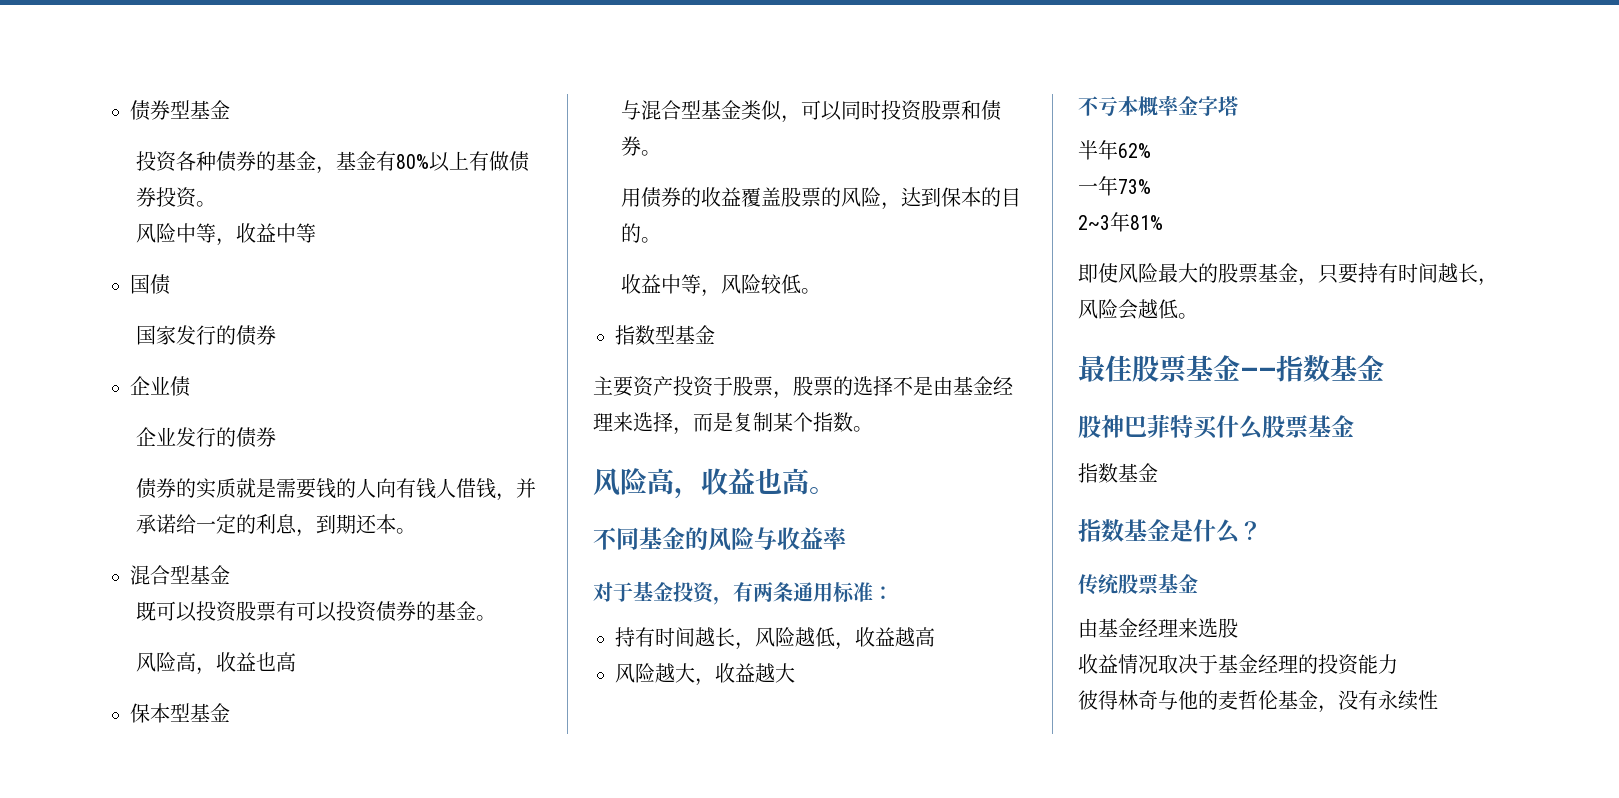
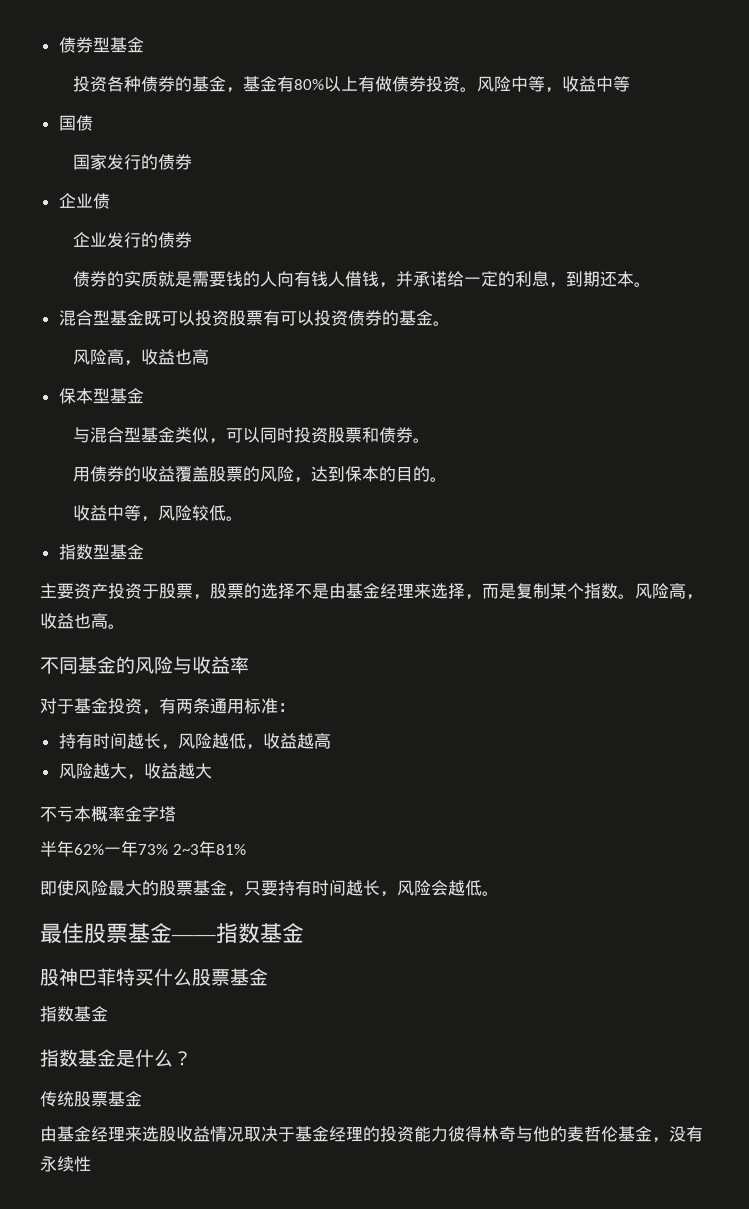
(217, 204) // -> (478, 89) none
(230, 574) // -> (144, 318) none
(873, 429) // -> (635, 596) none
(1151, 150) // -> (104, 849) none
(1151, 186) // -> (168, 849) none
(1238, 628) // -> (176, 1134) none
(1398, 664) // -> (448, 1134) none

